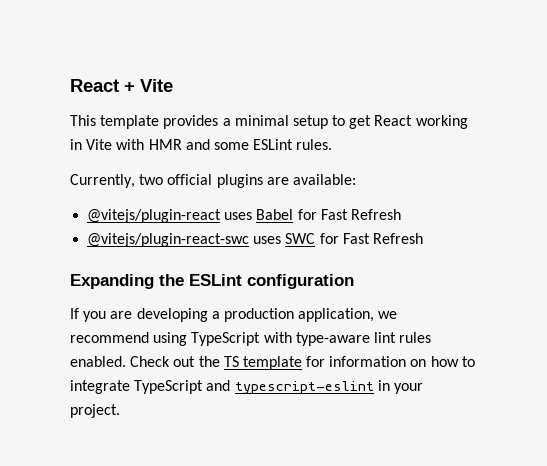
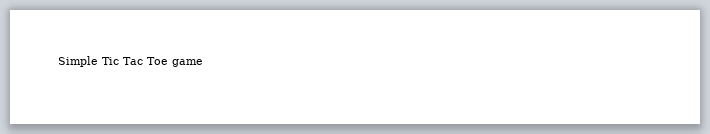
[70,79,173,92] [70,115,468,129] [70,139,333,150] [70,174,356,188] [87,209,401,223] [87,233,423,247] [70,274,354,289] [70,308,398,322] [70,332,432,346] [70,356,475,370] [70,380,423,394] [70,404,120,418] React + Vite // This template provides a minimal setup to get React working in Vite with HMR and some ESLint rules. // Currently, two official plugins are available: // @vitejs/plugin-react uses Babel for Fast Refresh // @vitejs/plugin-react-swc uses SWC for Fast Refresh // Expanding the ESLint configuration // If you are developing a production application, we recommend using TypeScript with type-aware lint rules enabled. Check out the TS template for information on how to integrate TypeScript and typescript-eslint in your project. -> [58,56,203,67] Simple Tic Tac Toe game

